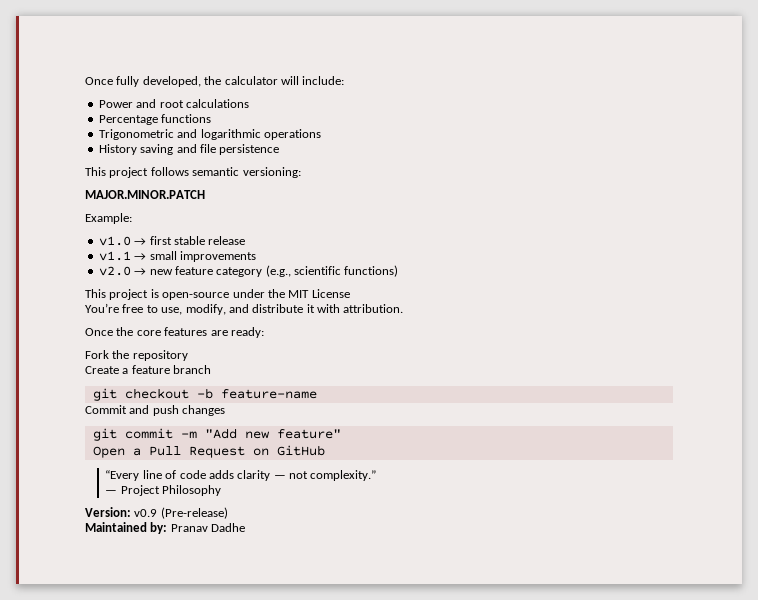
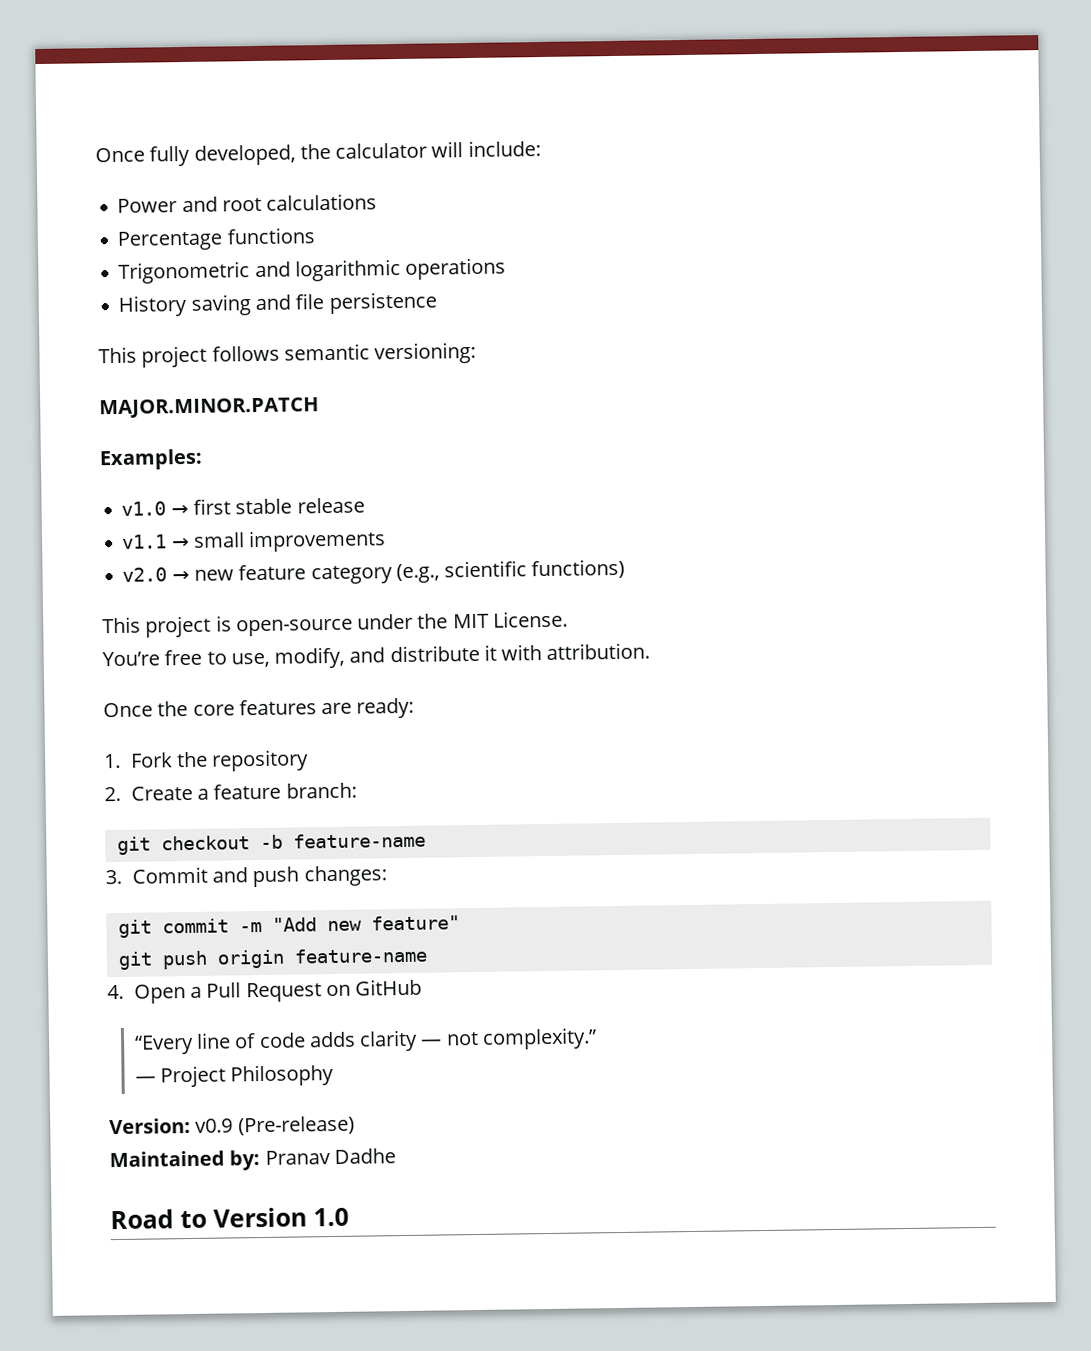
[85,213,132,224] Example: -> [99,448,203,471] Examples:
[311,289,350,298] License -> [492,610,568,628] License.
(264, 332) none -> [104,753,121,769] 1.
(188, 355) none -> [104,786,121,802] 2.
[173,365,212,374] branch -> [285,782,357,799] branch:
(317, 394) none -> [105,869,122,885] 3.
[182,405,226,416] changes -> [303,865,387,887] changes:
(341, 434) none -> [117,947,427,970] [107,984,124,1000] git push origin feature-name // 4.
(246, 527) none -> [110,1207,349,1230] // Road to Version 1.0

